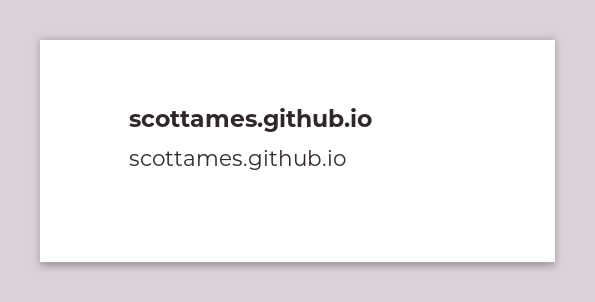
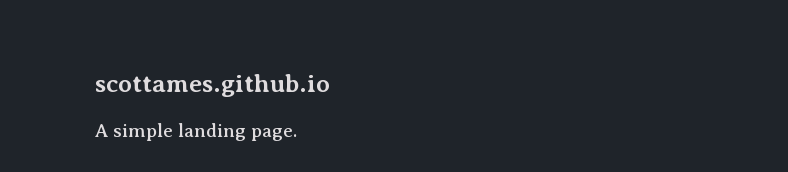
[129,150,346,170] scottames.github.io -> [95,123,298,141] A simple landing page.

